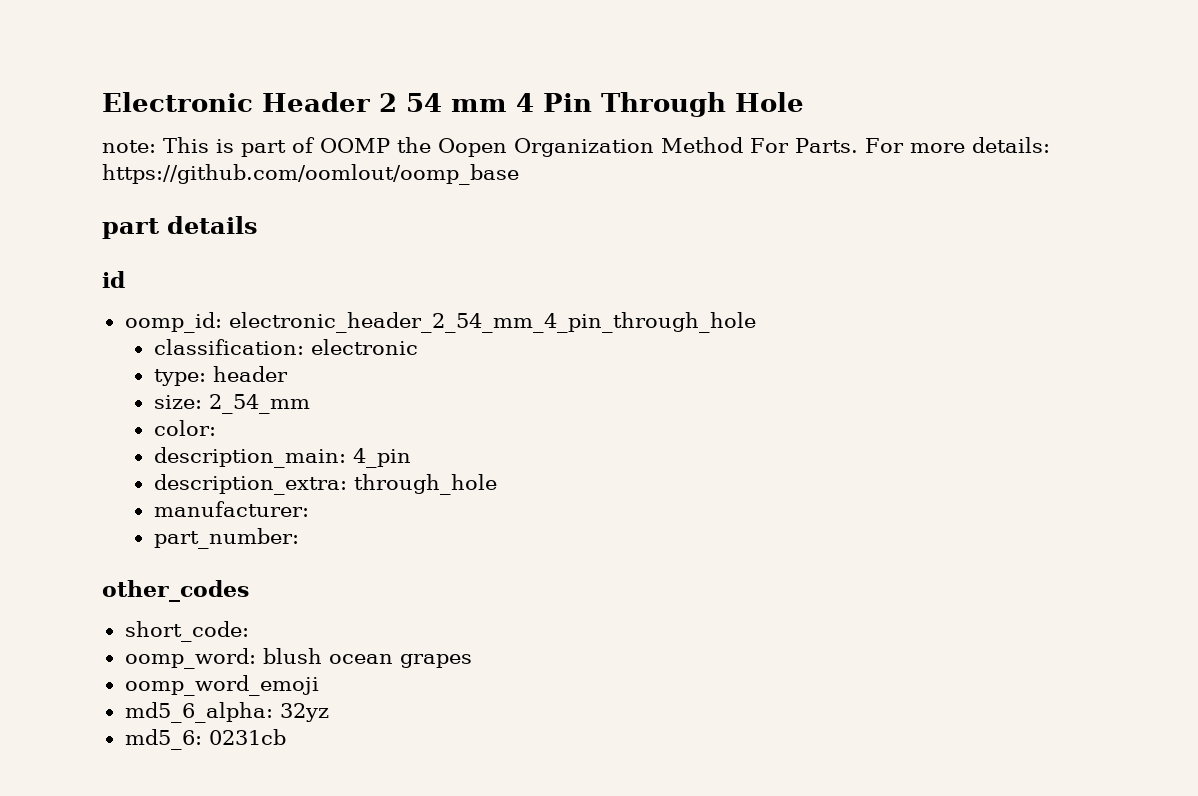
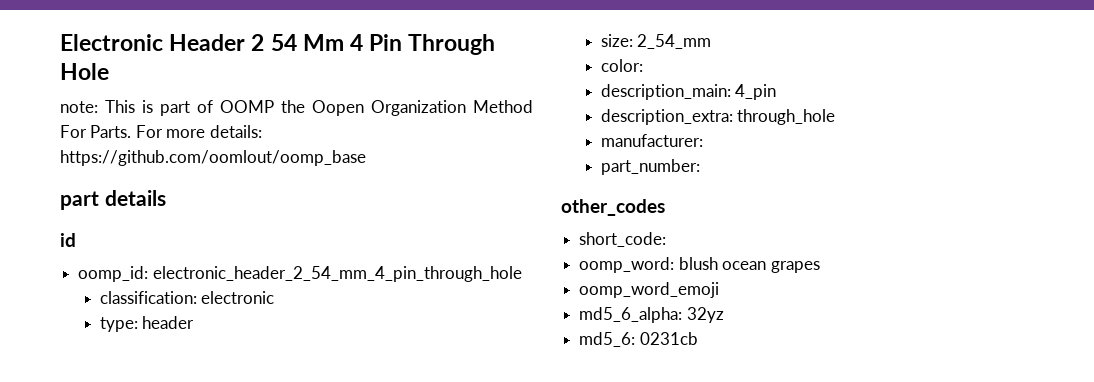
[451,99,507,112] mm -> [302,34,344,51] Mm

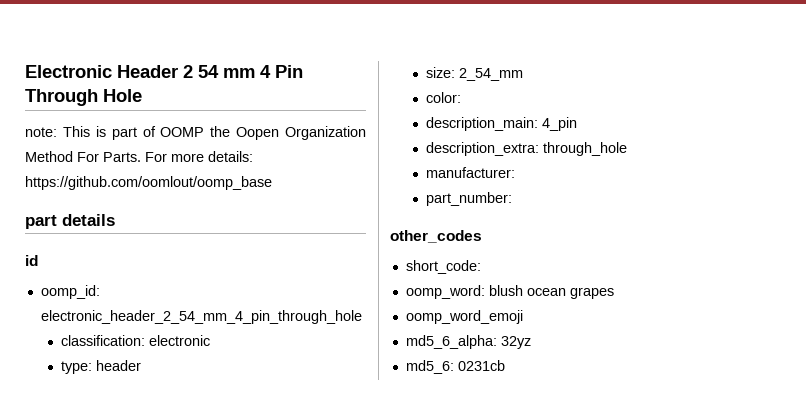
[302,34,344,51] Mm -> [223,68,255,78] mm

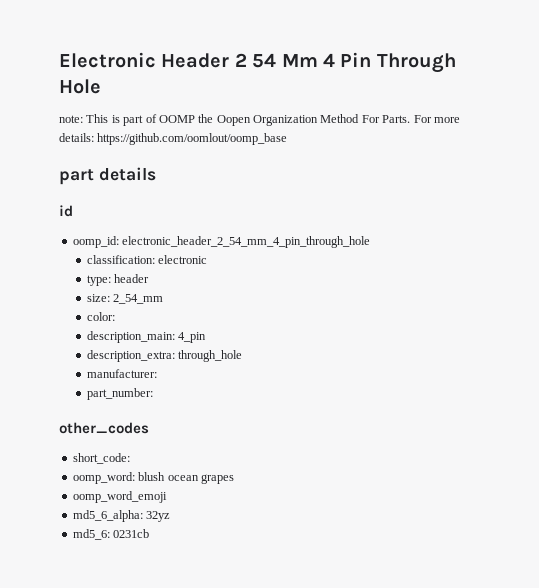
[223,68,255,78] mm -> [281,54,318,67] Mm

